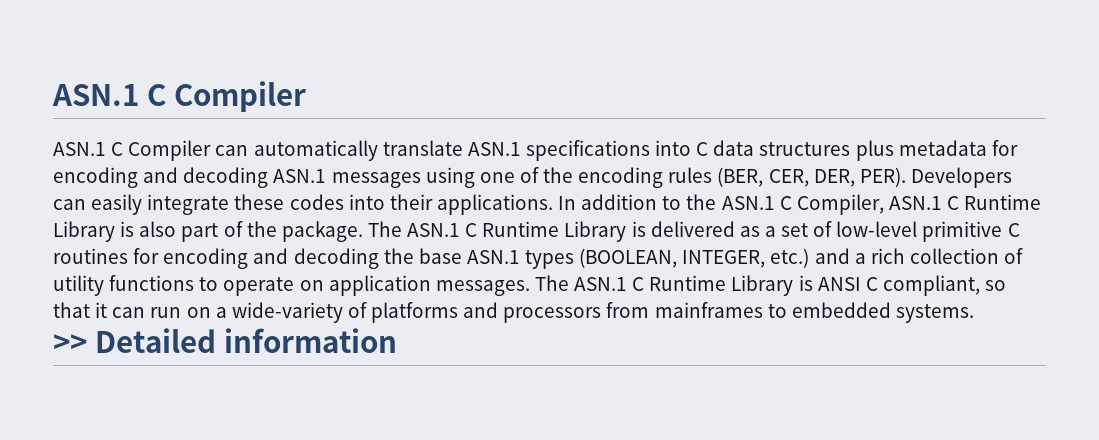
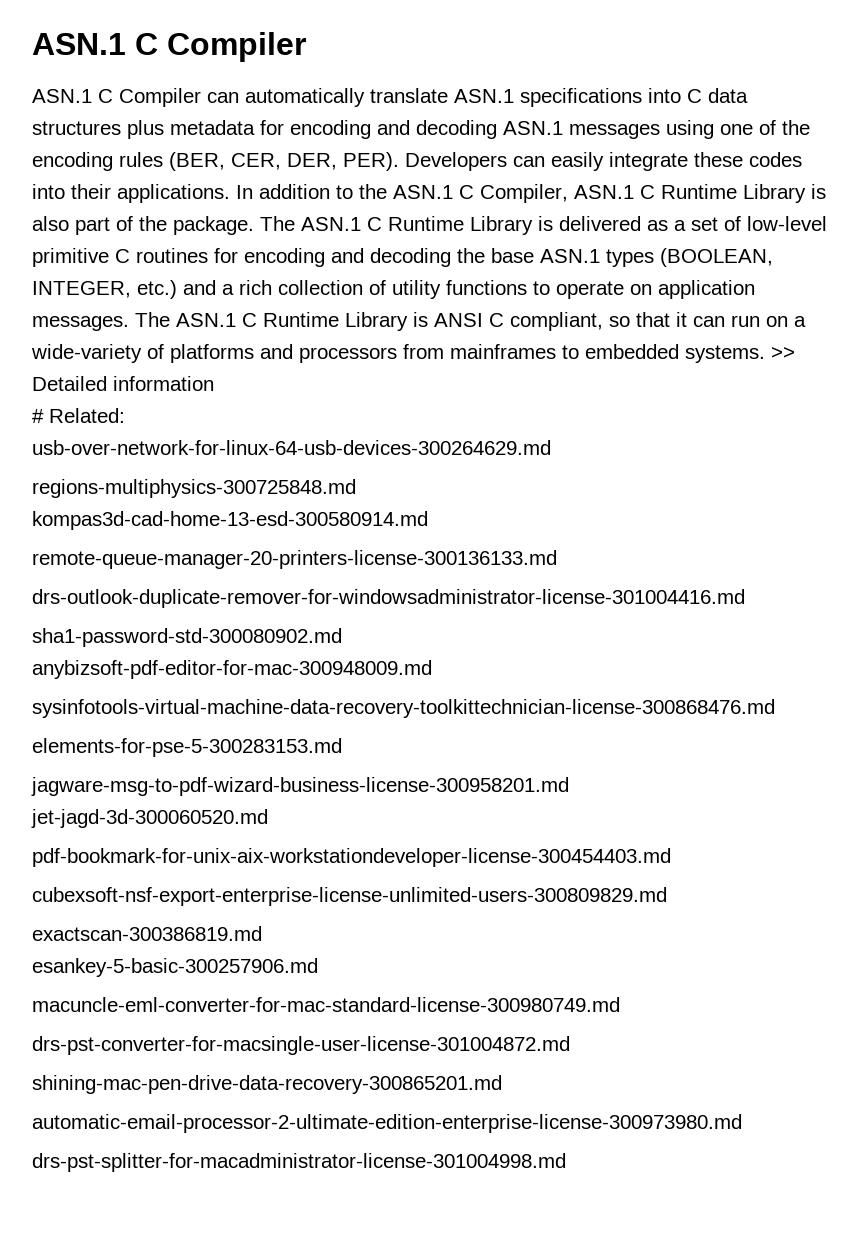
(974, 313) // -> (765, 354) none
(397, 340) none -> [32,408,125,423] [32,440,551,455] [32,479,356,498] [32,511,428,530] [32,550,557,569] [32,589,745,608] [32,628,342,647] [32,660,432,679] [32,699,775,718] [32,738,342,757] [31,777,569,796] [31,809,268,828] [32,848,671,867] [32,887,667,906] [32,926,262,941] [32,958,318,977] [32,997,620,1012] [32,1036,570,1055] [32,1075,502,1094] [32,1114,742,1133] [32,1153,566,1172] // # Related: // usb-over-network-for-linux-64-usb-devices-300264629.md // regions-multiphysics-300725848.md // kompas3d-cad-home-13-esd-300580914.md // remote-queue-manager-20-printers-license-300136133.md // drs-outlook-duplicate-remover-for-windowsadministrator-license-301004416.md // sha1-password-std-300080902.md // anybizsoft-pdf-editor-for-mac-300948009.md // sysinfotools-virtual-machine-data-recovery-toolkittechnician-license-300868476.md // elements-for-pse-5-300283153.md // jagware-msg-to-pdf-wizard-business-license-300958201.md // jet-jagd-3d-300060520.md // pdf-bookmark-for-unix-aix-workstationdeveloper-license-300454403.md // cubexsoft-nsf-export-enterprise-license-unlimited-users-300809829.md // exactscan-300386819.md // esankey-5-basic-300257906.md // macuncle-eml-converter-for-mac-standard-license-300980749.md // drs-pst-converter-for-macsingle-user-license-301004872.md // shining-mac-pen-drive-data-recovery-300865201.md // automatic-email-processor-2-ultimate-edition-enterprise-license-300973980.md // drs-pst-splitter-for-macadministrator-license-301004998.md

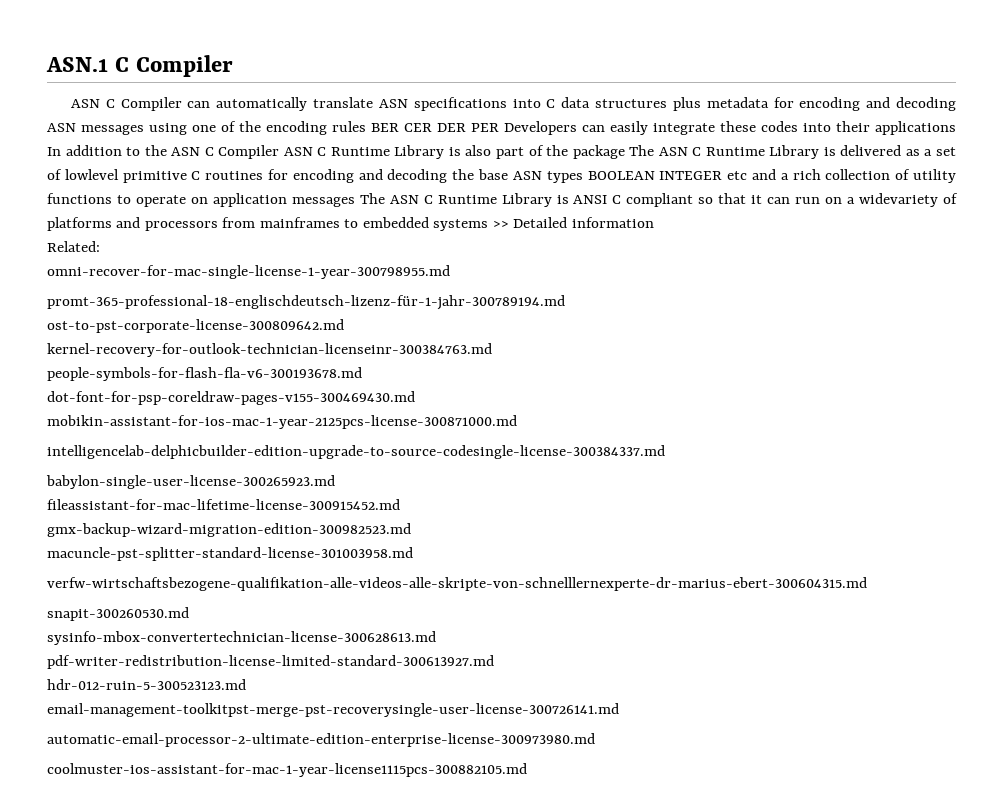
[32,89,92,103] ASN.1 -> [71,99,101,108] ASN
[454,89,514,103] ASN.1 -> [378,99,408,108] ASN
[503,121,563,135] ASN.1 -> [47,123,76,132] ASN
[169,152,399,171] (BER, CER, DER, PER). -> [371,123,499,132] BER CER DER PER
[117,184,230,203] applications. -> [875,121,956,135] applications
[393,184,634,203] ASN.1 C Compiler, ASN.1 -> [171,145,313,159] ASN C Compiler ASN
[173,216,361,235] package. The ASN.1 -> [572,145,688,159] package The ASN
[747,216,827,231] low-level -> [64,169,119,180] lowlevel
[540,248,773,267] [32,280,177,299] ASN.1 types (BOOLEAN, INTEGER, etc.) -> [512,171,748,183] ASN types BOOLEAN INTEGER etc
[32,312,236,331] messages. The ASN.1 -> [291,193,419,207] messages The ASN
[510,312,603,331] compliant, -> [626,193,694,207] compliant
[31,344,142,363] wide-variety -> [859,193,939,207] widevariety
[685,345,765,363] systems. -> [433,219,489,231] systems
[32,409,44,423] # -> (654, 222) none
[32,440,551,455] [32,479,356,498] [32,511,428,530] [32,550,557,569] [32,589,745,608] [32,628,342,647] [32,660,432,679] [32,699,775,718] [32,738,342,757] [31,777,569,796] [31,809,268,828] [32,848,671,867] [32,887,667,906] [32,926,262,941] [32,958,318,977] [32,997,620,1012] [32,1036,570,1055] [32,1075,502,1094] usb-over-network-for-linux-64-usb-devices-300264629.md // regions-multiphysics-300725848.md // kompas3d-cad-home-13-esd-300580914.md // remote-queue-manager-20-printers-license-300136133.md // drs-outlook-duplicate-remover-for-windowsadministrator-license-301004416.md // sha1-password-std-300080902.md // anybizsoft-pdf-editor-for-mac-300948009.md // sysinfotools-virtual-machine-data-recovery-toolkittechnician-license-300868476.md // elements-for-pse-5-300283153.md // jagware-msg-to-pdf-wizard-business-license-300958201.md // jet-jagd-3d-300060520.md // pdf-bookmark-for-unix-aix-workstationdeveloper-license-300454403.md // cubexsoft-nsf-export-enterprise-license-unlimited-users-300809829.md // exactscan-300386819.md // esankey-5-basic-300257906.md // macuncle-eml-converter-for-mac-standard-license-300980749.md // drs-pst-converter-for-macsingle-user-license-301004872.md // shining-mac-pen-drive-data-recovery-300865201.md -> [47,265,450,279] [47,295,565,310] [47,319,344,333] [47,343,492,357] [47,367,362,381] [47,391,415,405] [47,415,517,429] [47,445,665,459] [46,475,335,489] [47,499,400,510] [47,523,411,537] [47,547,413,561] [47,577,867,591] [47,607,189,621] [47,631,436,645] [47,655,494,669] [47,679,246,690] [47,703,619,717] omni-recover-for-mac-single-license-1-year-300798955.md // promt-365-professional-18-englischdeutsch-lizenz-für-1-jahr-300789194.md // ost-to-pst-corporate-license-300809642.md // kernel-recovery-for-outlook-technician-licenseinr-300384763.md // people-symbols-for-flash-fla-v6-300193678.md // dot-font-for-psp-coreldraw-pages-v155-300469430.md // mobikin-assistant-for-ios-mac-1-year-2125pcs-license-300871000.md // intelligencelab-delphicbuilder-edition-upgrade-to-source-codesingle-license-300384337.md // babylon-single-user-license-300265923.md // fileassistant-for-mac-lifetime-license-300915452.md // gmx-backup-wizard-migration-edition-300982523.md // macuncle-pst-splitter-standard-license-301003958.md // verfw-wirtschaftsbezogene-qualifikation-alle-videos-alle-skripte-von-schnelllernexperte-dr-marius-ebert-300604315.md // snapit-300260530.md // sysinfo-mbox-convertertechnician-license-300628613.md // pdf-writer-redistribution-license-limited-standard-300613927.md // hdr-012-ruin-5-300523123.md // email-management-toolkitpst-merge-pst-recoverysingle-user-license-300726141.md
[32,1153,566,1172] drs-pst-splitter-for-macadministrator-license-301004998.md -> [47,763,527,777] coolmuster-ios-assistant-for-mac-1-year-license1115pcs-300882105.md

